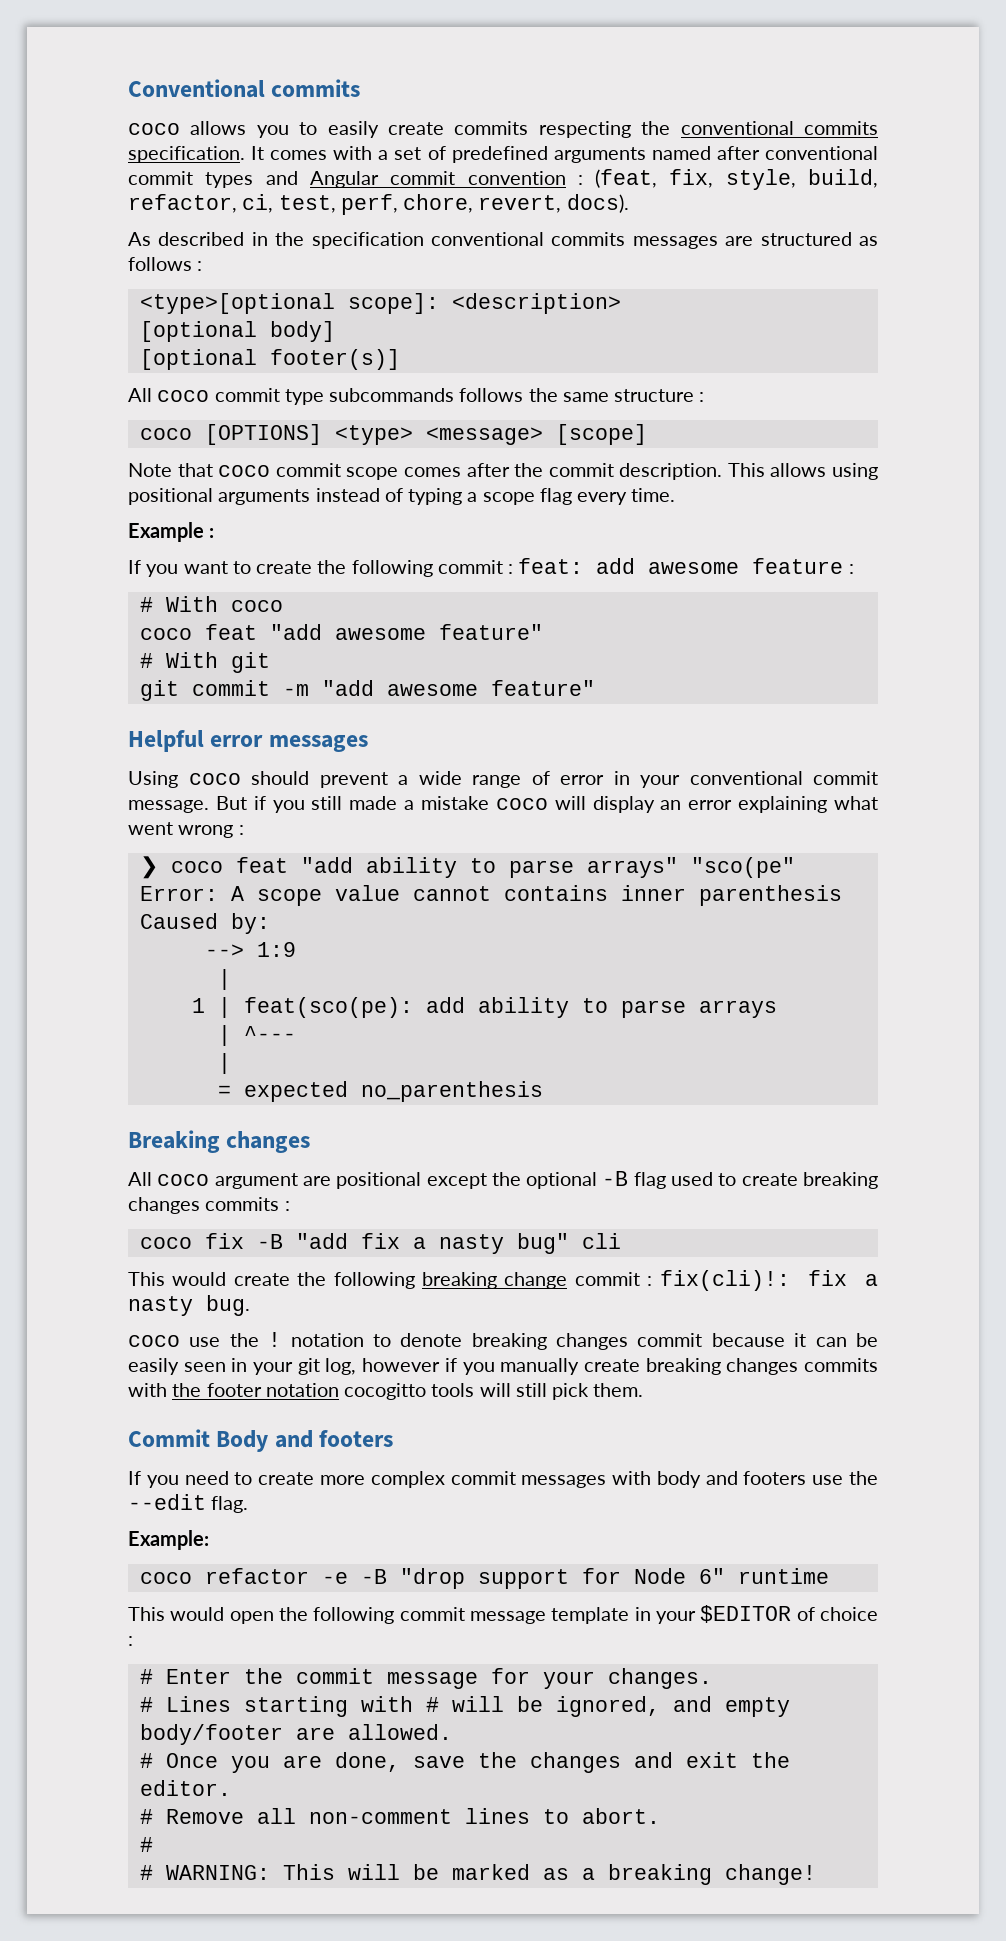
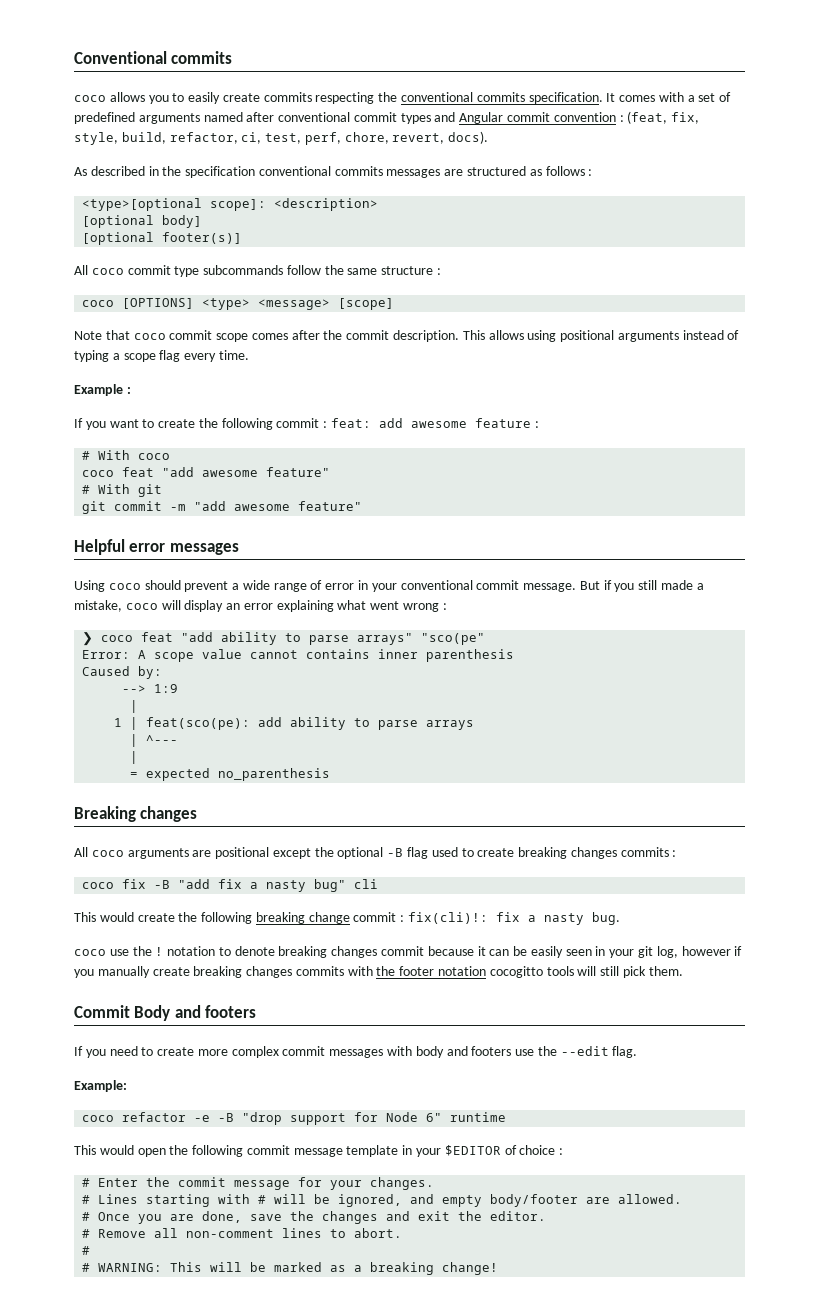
[459,388,524,402] follows -> [286,265,321,275] follow
[421,796,489,810] mistake -> [74,600,122,612] mistake,
[214,1173,298,1189] argument -> [127,848,189,859] arguments

